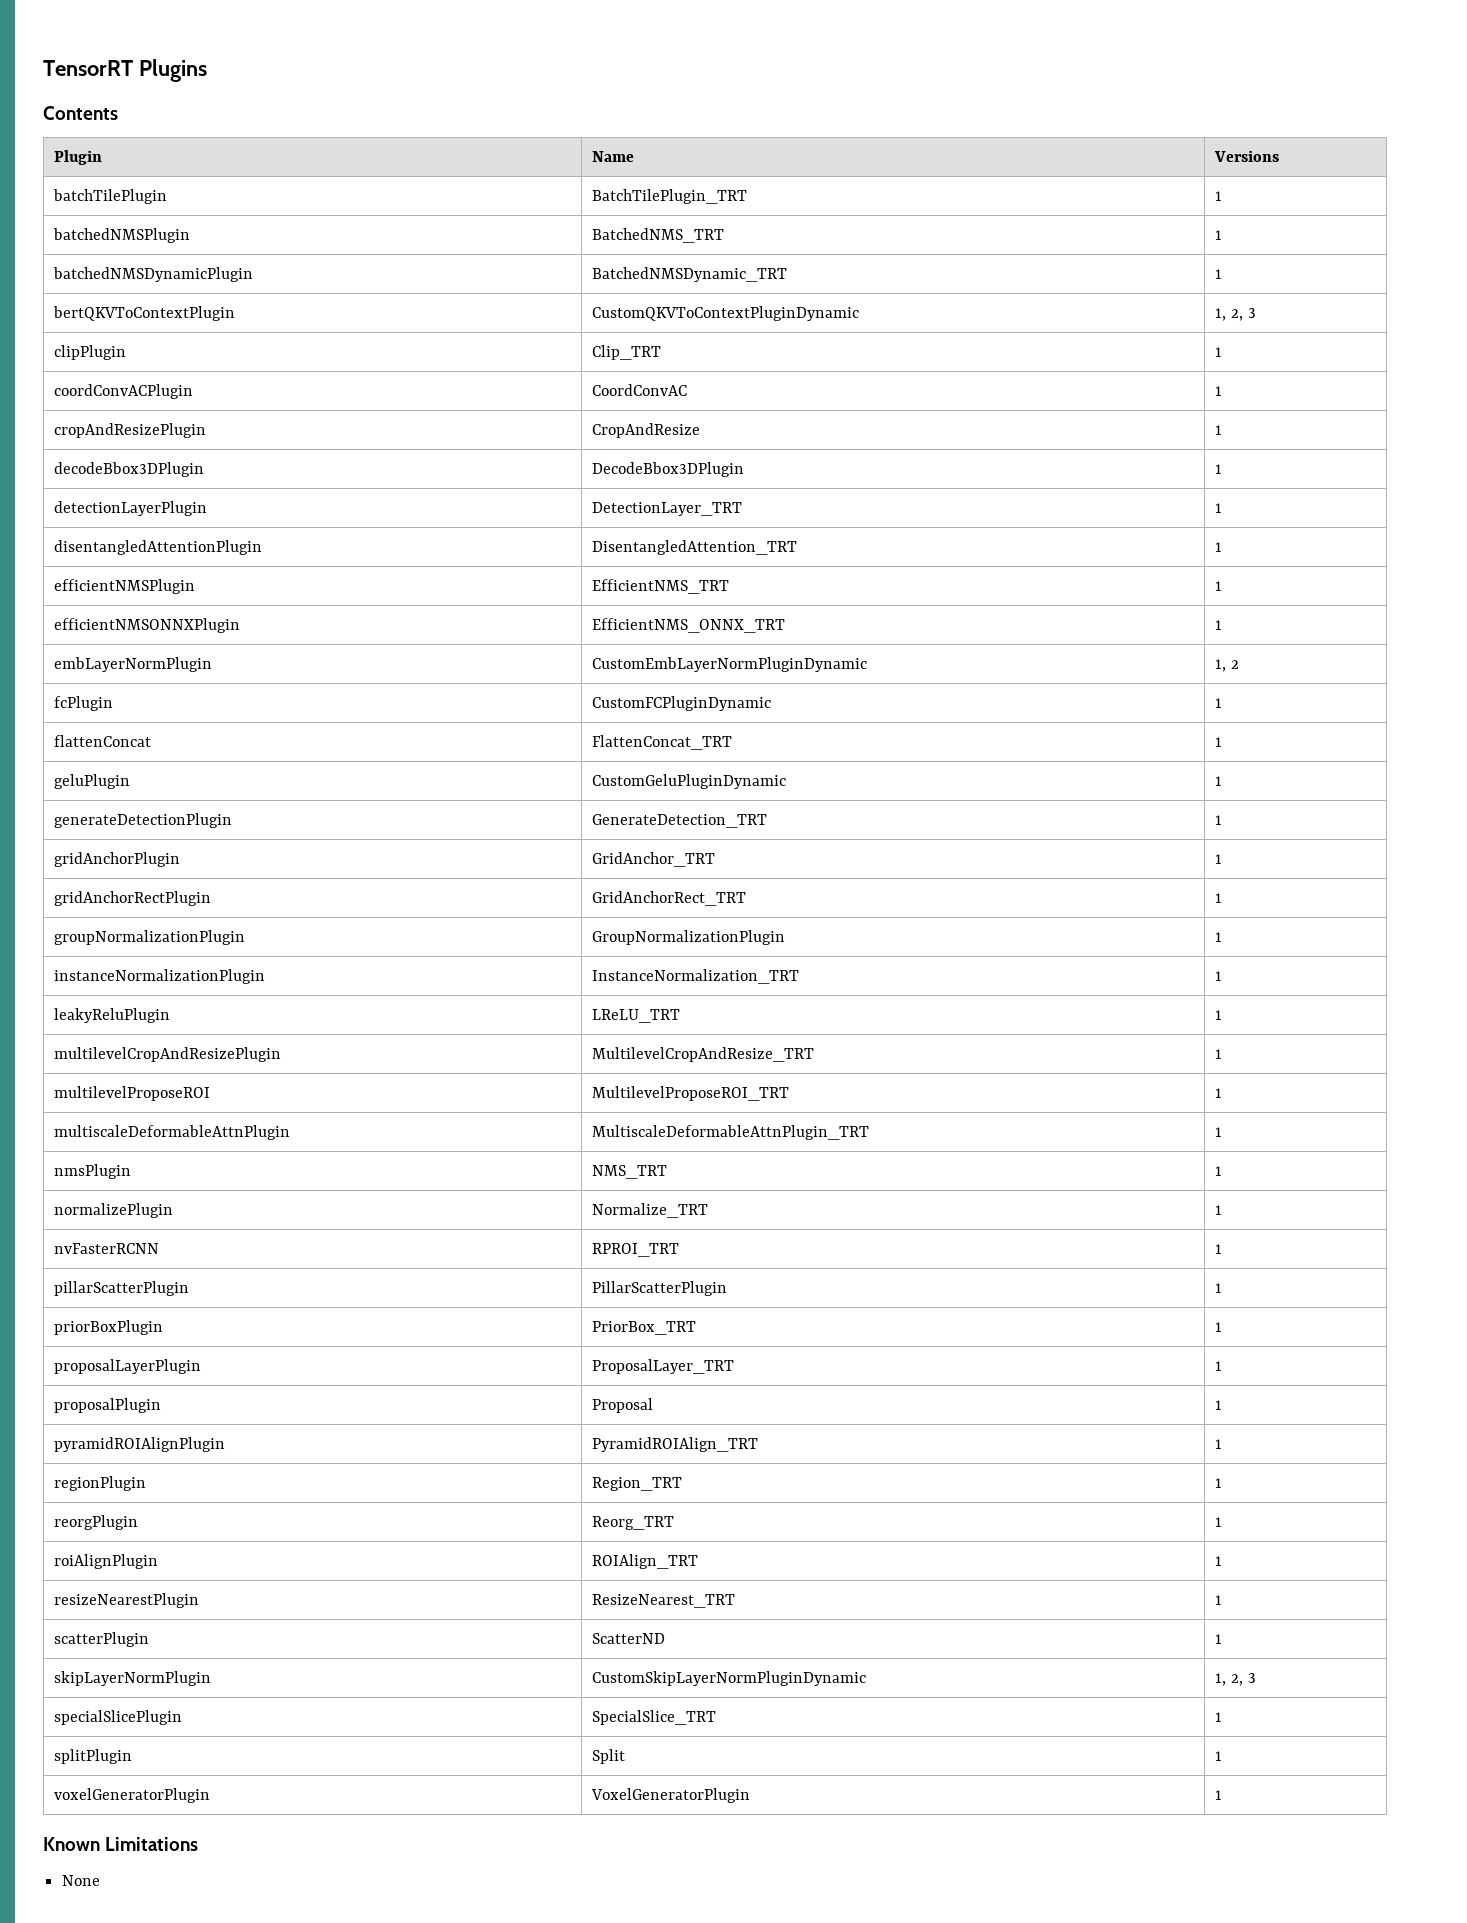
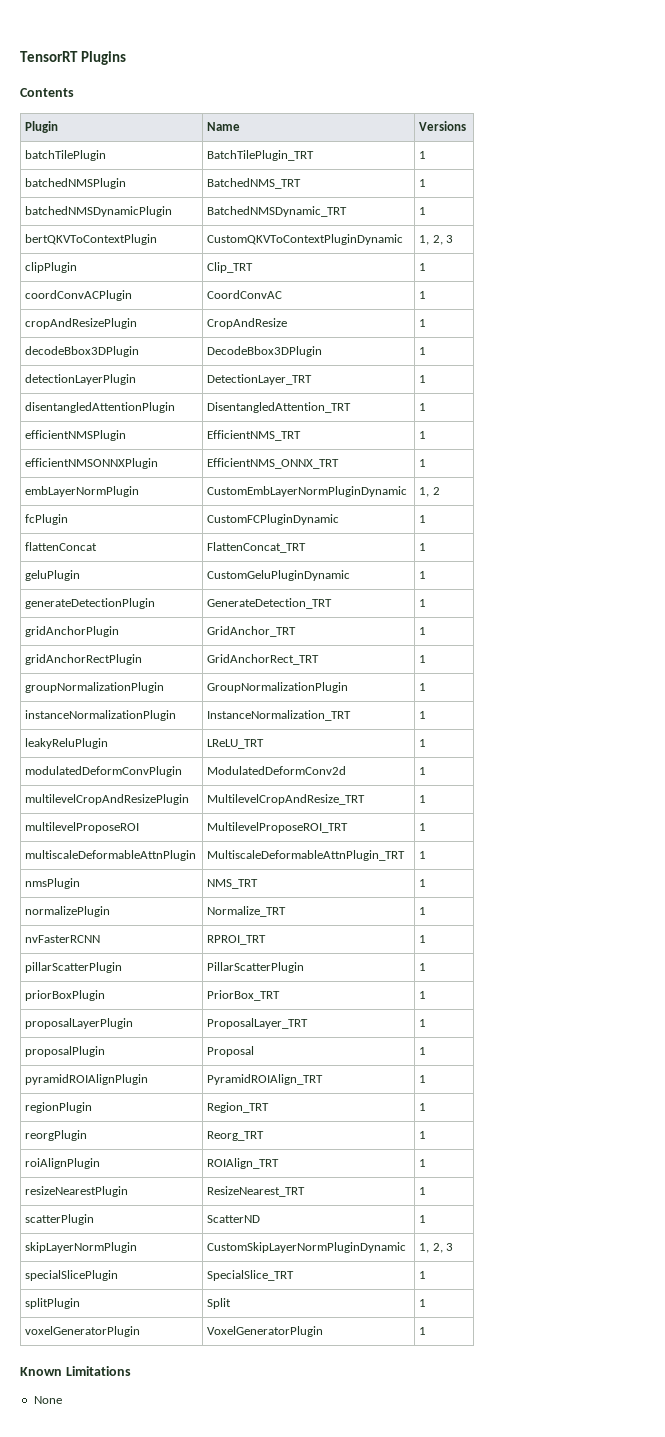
(1223, 1015) none -> [25,766,183,777] [207,766,347,775] [419,767,427,775] // modulatedDeformConvPlugin | ModulatedDeformConv2d | 1

